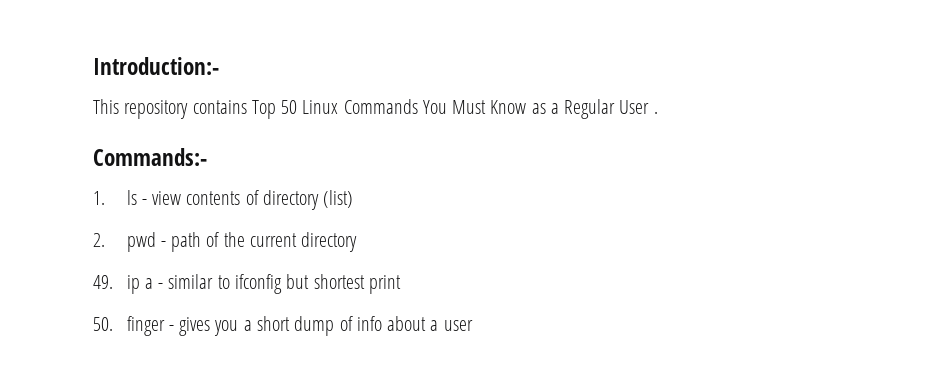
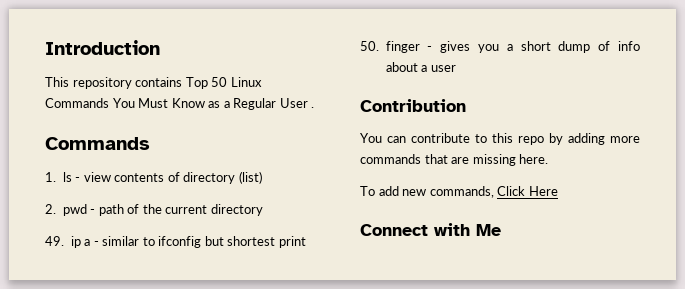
[93,57,219,75] Introduction:- -> [45,40,160,55] Introduction
[93,148,207,166] Commands:- -> [45,137,150,150] Commands
(473, 325) none -> [360,99,466,112] [360,133,640,145] [360,154,549,166] [360,186,558,198] [360,223,501,236] // Contribution // You can contribute to this repo by adding more commands that are missing here. // To add new commands, Click Here // Connect with Me

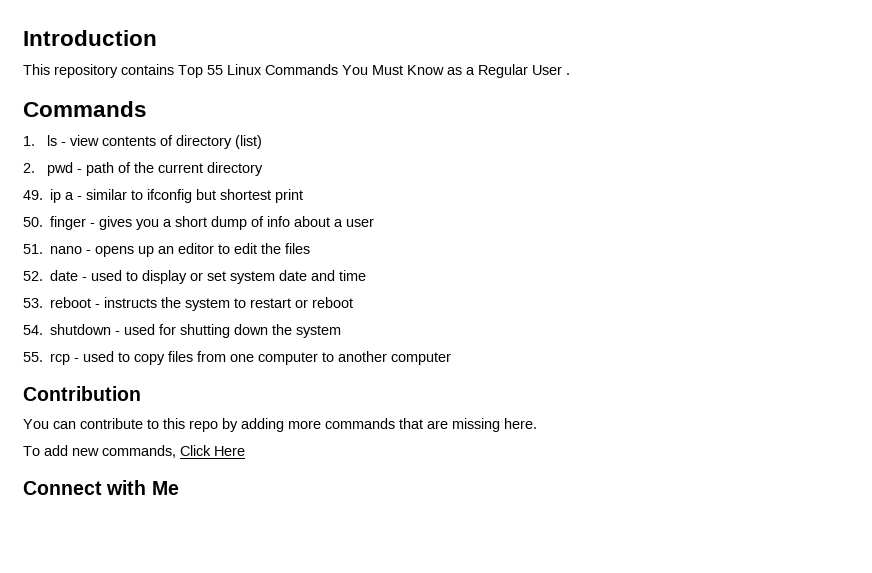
[211,77,228,87] 50 -> [207,65,223,75] 55
(456, 68) none -> [23,243,311,257] [23,270,367,284] [23,297,354,311] [23,324,342,338] [23,351,452,365] // 51. nano - opens up an editor to edit the files // 52. date - used to display or set system date and time // 53. reboot - instructs the system to restart or reboot // 54. shutdown - used for shutting down the system // 55. rcp - used to copy files from one computer to another computer

